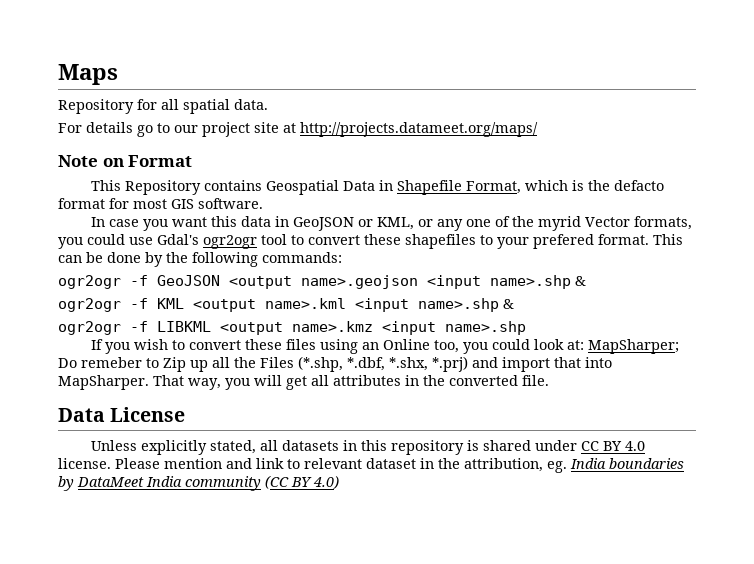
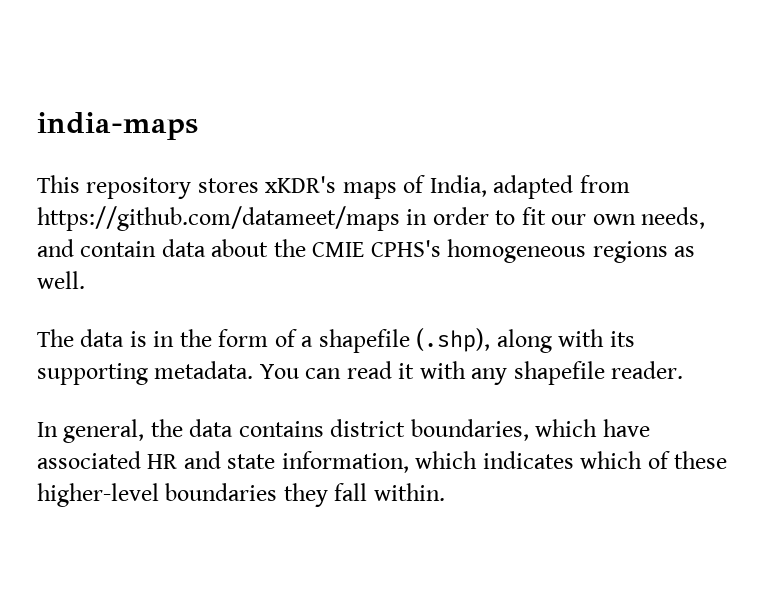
[58,64,118,85] [58,99,268,114] [58,122,538,137] [58,155,193,167] [90,180,664,195] [58,198,263,209] [90,216,692,231] [58,234,683,249] [58,252,342,267] [58,275,586,289] [58,298,514,312] [58,321,526,335] [90,339,679,354] [58,356,612,372] [58,375,549,390] [58,407,186,422] [90,440,645,455] [58,458,684,473] [58,475,339,491] Maps // Repository for all spatial data. // For details go to our project site at http://projects.datameet.org/maps/ // Note on Format // This Repository contains Geospatial Data in Shapefile Format, which is the defacto format for most GIS software. // In case you want this data in GeoJSON or KML, or any one of the myrid Vector formats, you could use Gdal's ogr2ogr tool to convert these shapefiles to your prefered format. This can be done by the following commands: // ogr2ogr -f GeoJSON <output name>.geojson <input name>.shp & // ogr2ogr -f KML <output name>.kml <input name>.shp & // ogr2ogr -f LIBKML <output name>.kmz <input name>.shp // If you wish to convert these files using an Online too, you could look at: MapSharper; Do remeber to Zip up all the Files (*.shp, *.dbf, *.shx, *.prj) and import that into MapSharper. That way, you will get all attributes in the converted file. // Data License // Unless explicitly stated, all datasets in this repository is shared under CC BY 4.0 license. Please mention and link to relevant dataset in the attribution, eg. India boundaries by DataMeet India community (CC BY 4.0) -> [37,112,198,140] [37,175,630,199] [37,206,706,231] [37,239,696,263] [37,271,85,289] [37,328,635,353] [37,361,684,385] [37,419,650,443] [37,451,728,473] [37,483,445,507] india-maps // This repository stores xKDR's maps of India, adapted from https://github.com/datameet/maps in order to fit our own needs, and contain data about the CMIE CPHS's homogeneous regions as well. // The data is in the form of a shapefile (.shp), along with its supporting metadata. You can read it with any shapefile reader. // In general, the data contains district boundaries, which have associated HR and state information, which indicates which of these higher-level boundaries they fall within.

